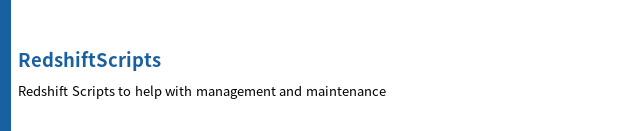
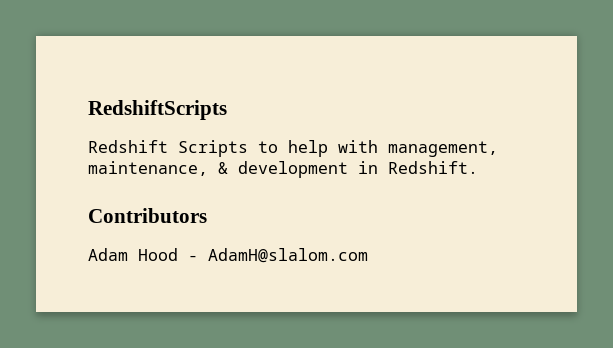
[195,85,386,99] management and maintenance -> [388,141,498,157] [88,161,478,178] [88,208,207,223] [88,248,368,263] management, maintenance, & development in Redshift. // Contributors // Adam Hood - AdamH@slalom.com

